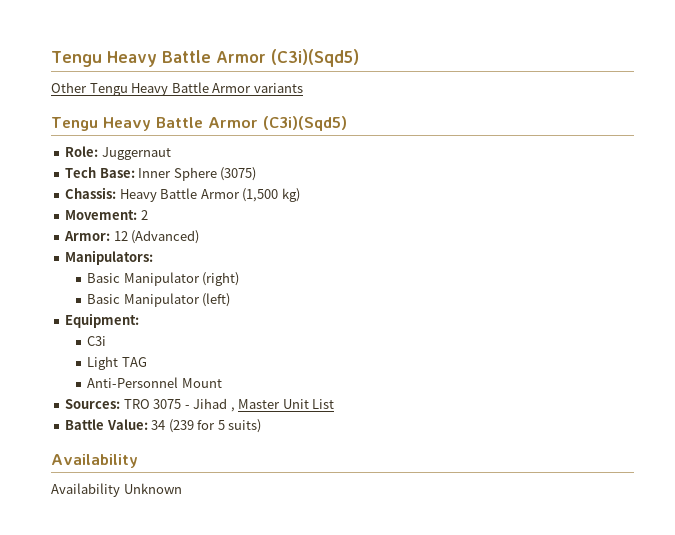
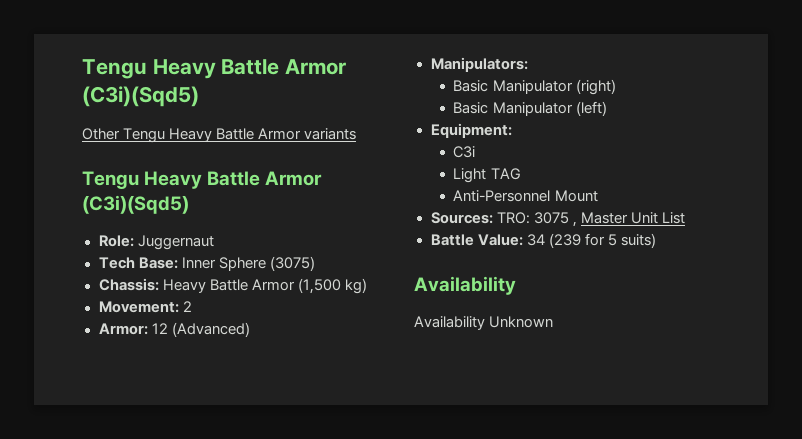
[123,398,228,409] TRO 3075 - Jihad -> [496,212,569,224] TRO: 3075

